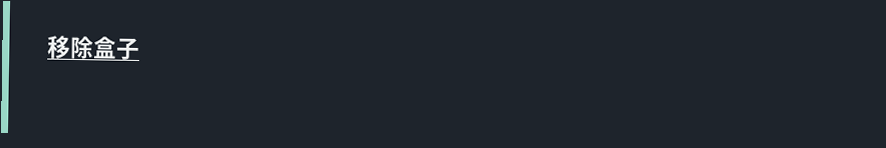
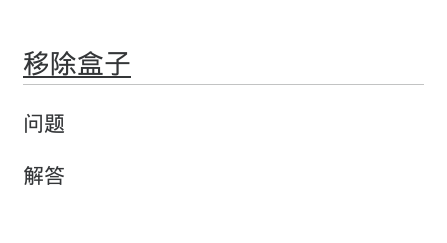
(140, 49) none -> [23,113,65,134] [23,165,65,185] // 问题 // 解答

